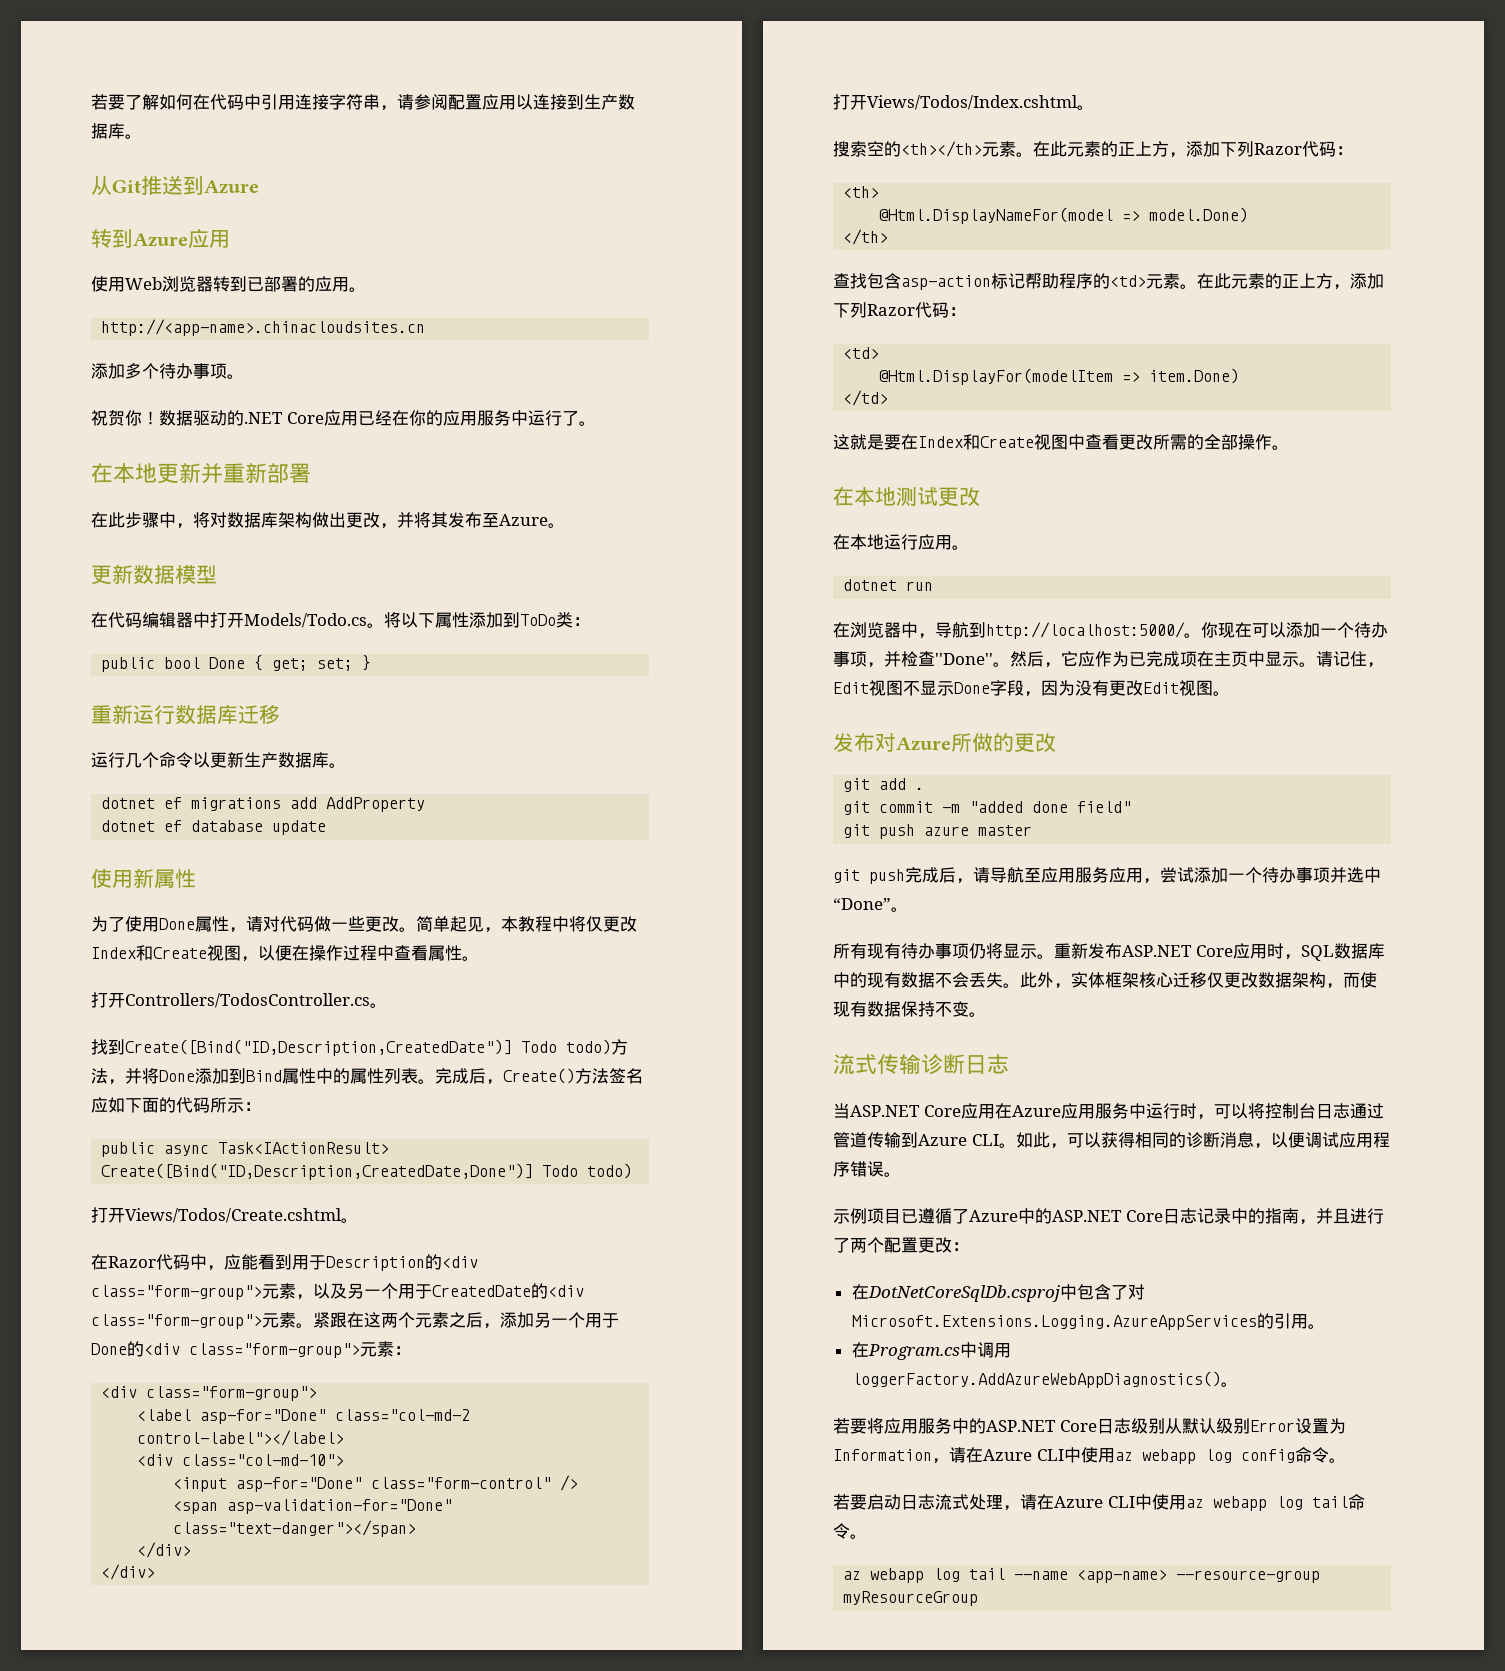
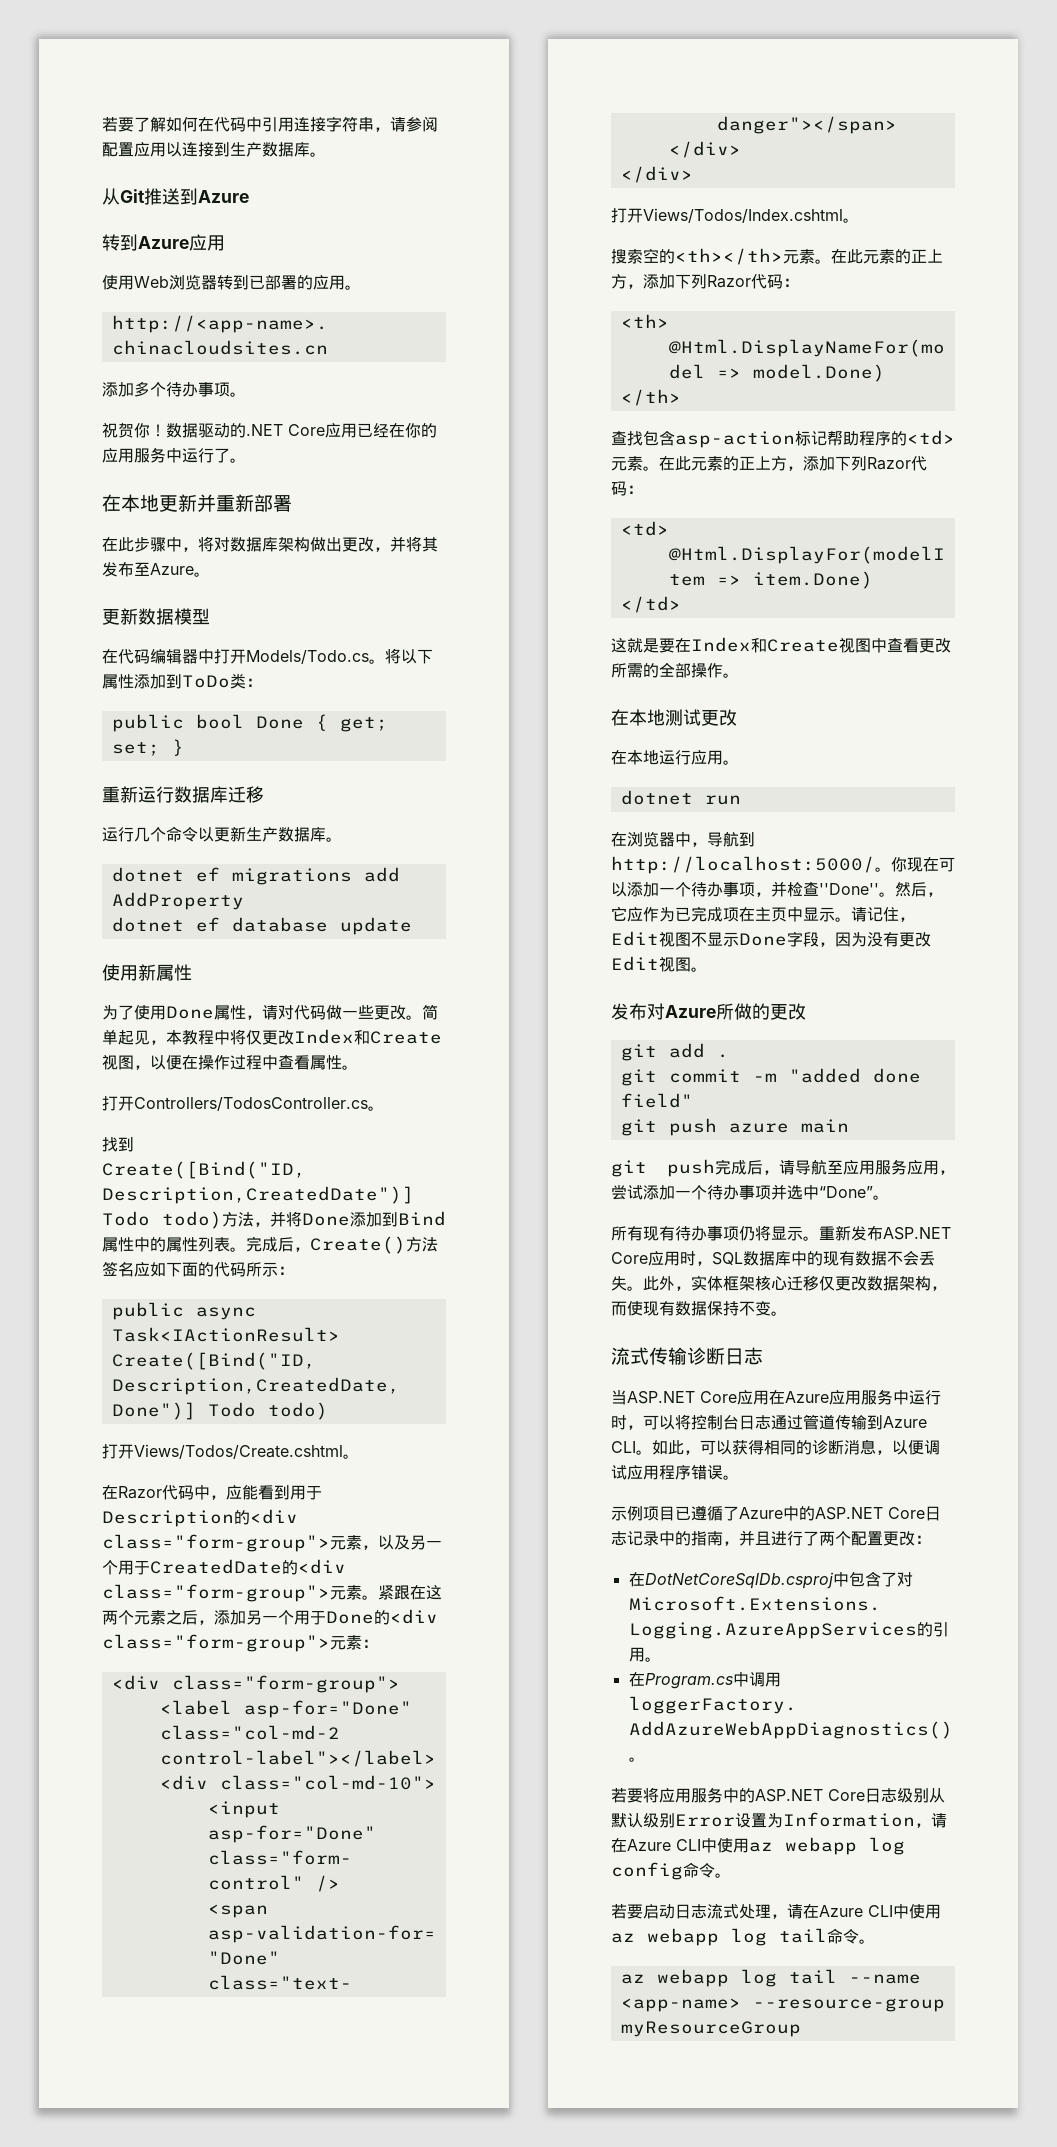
[978,825,1033,836] master -> [800,1119,849,1133] main

